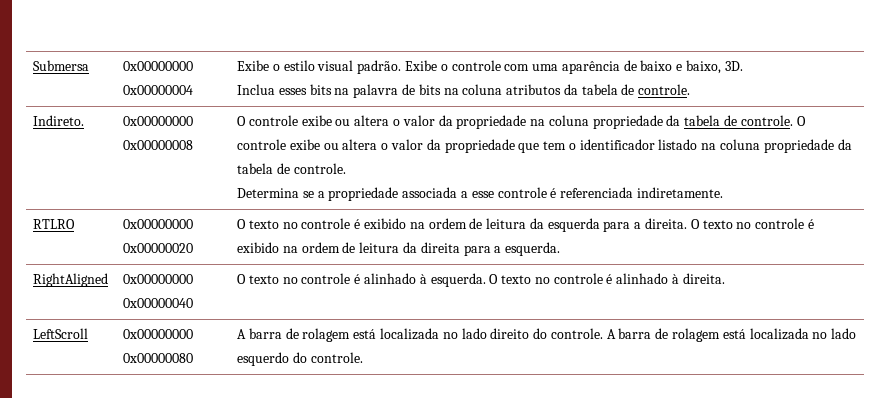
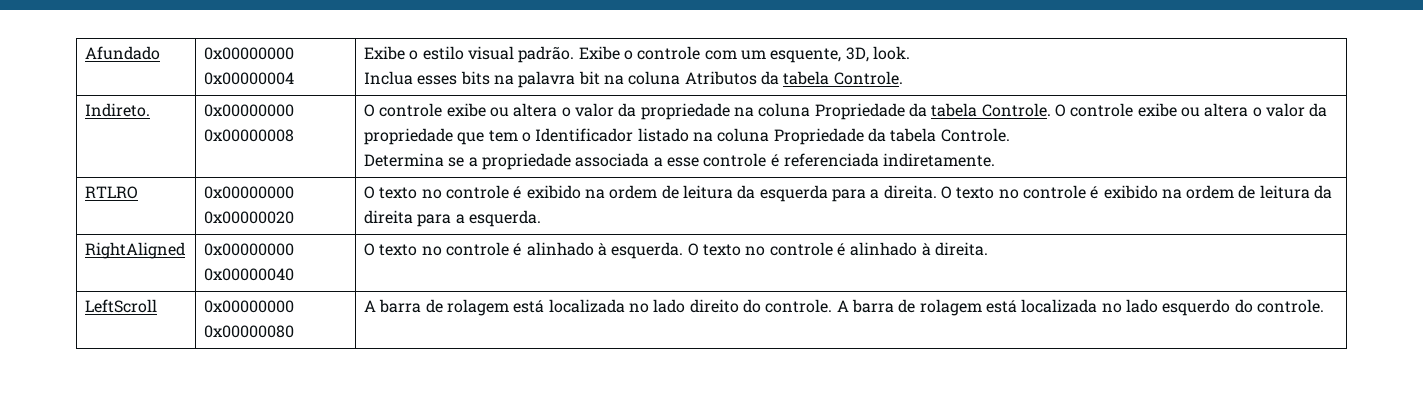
[33,60,90,71] Submersa -> [85,46,161,60] Afundado
[532,60,743,74] uma aparência de baixo e baixo, 3D. -> [740,46,910,63] um esquente, 3D, look.
[401,84,691,95] de bits na coluna atributos da tabela de controle. -> [578,71,903,85] bit na coluna Atributos da tabela Controle.
[592,115,793,129] propriedade da tabela de controle. -> [814,103,1051,120] Propriedade da tabela Controle.
[579,139,655,150] identificador -> [535,128,634,142] Identificador
[763,139,852,153] [237,163,346,174] propriedade da tabela de controle. -> [773,128,1010,145] Propriedade da tabela Controle.

